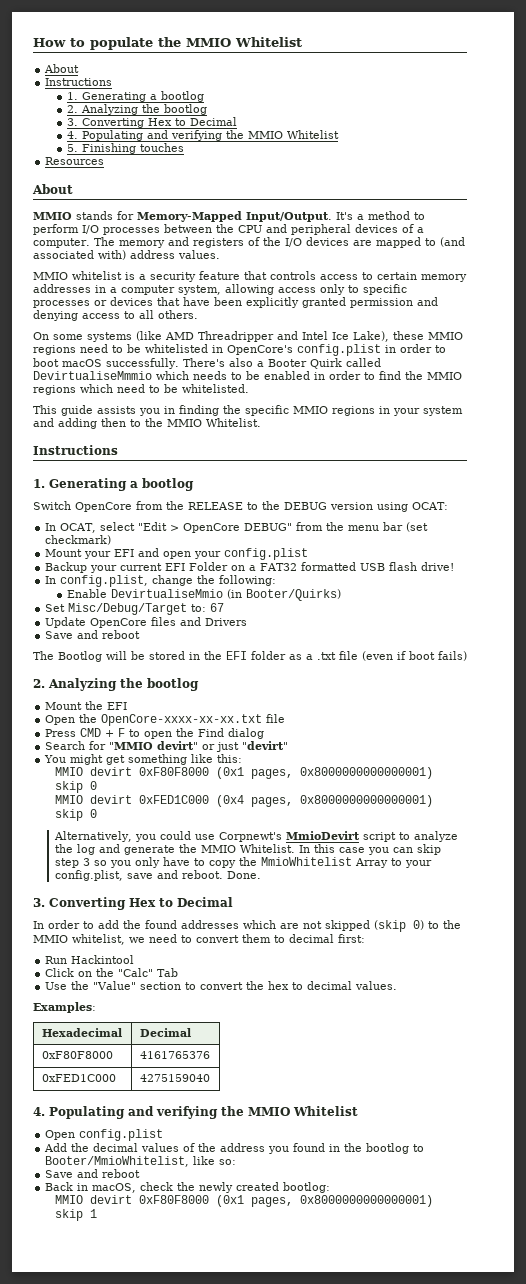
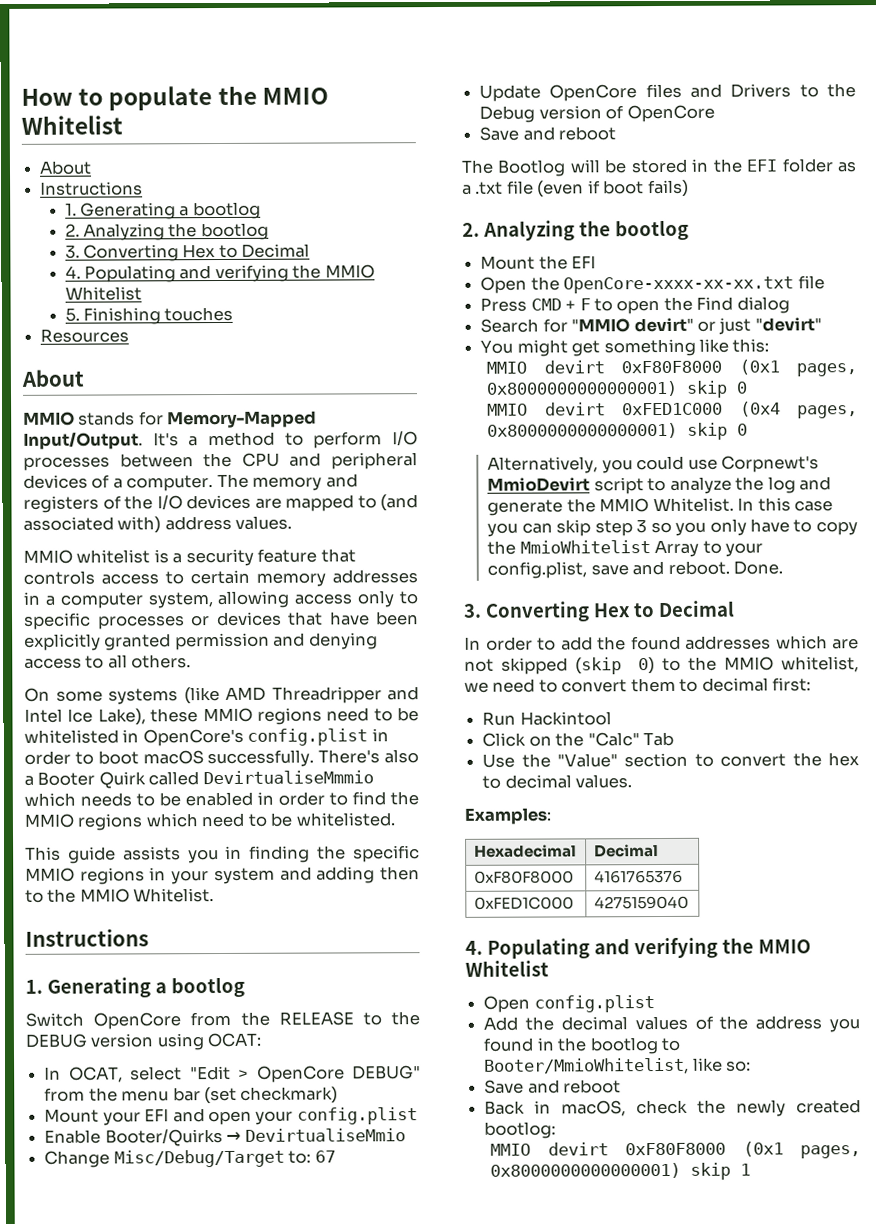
[45,562,455,573] [45,575,277,587] [67,589,342,601] [45,604,66,612] Backup your current EFI Folder on a FAT32 formatted USB flash drive! // In config.plist, change the following: // Enable DevirtualiseMmio (in Booter/Quirks) // Set -> [44,1128,406,1147] [44,1150,111,1168] Enable Booter/Quirks → DevirtualiseMmio // Change
(248, 622) none -> [799,83,856,98] [479,104,715,123] to the Debug version of OpenCore

